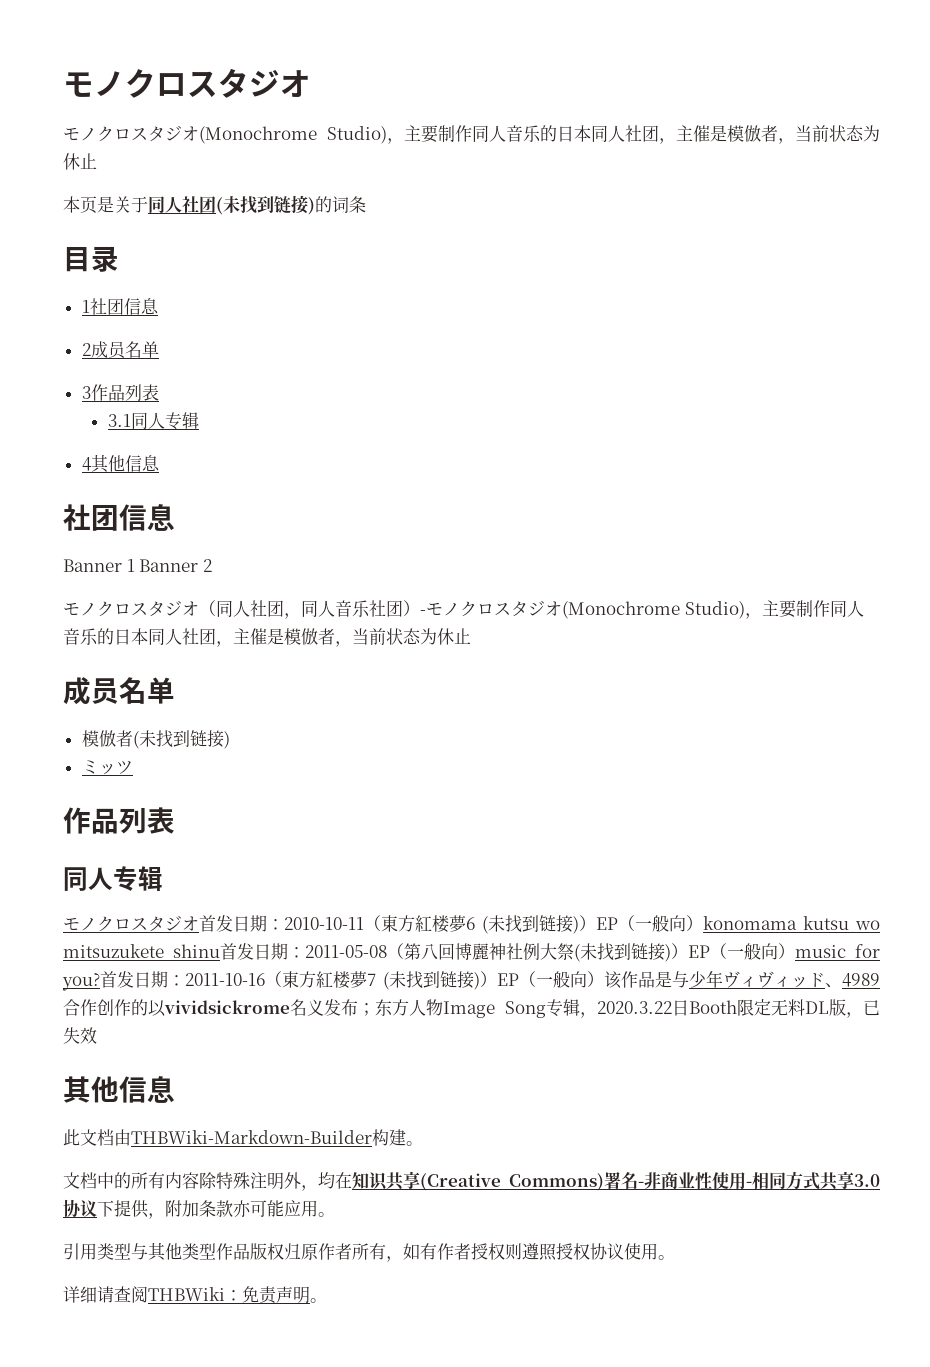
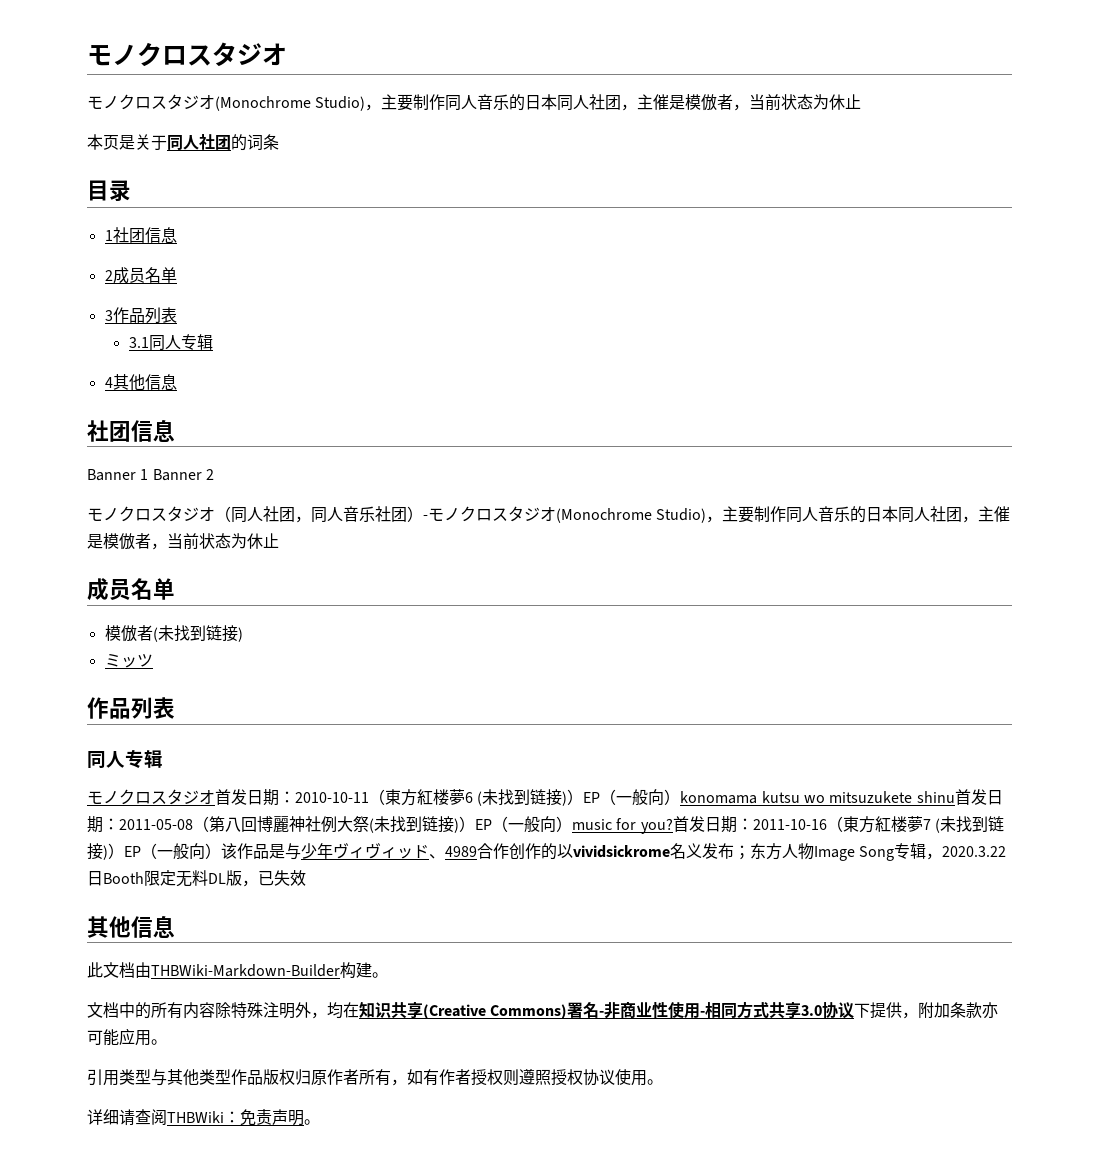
[216,195,315,215] (未找到链接) -> (231, 142) none

